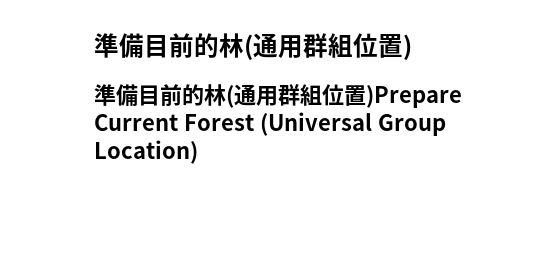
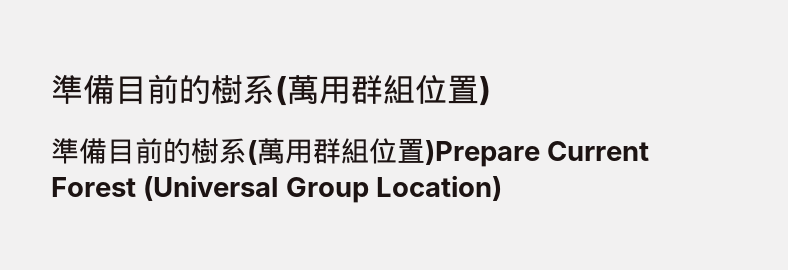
[94,33,278,60] 準備目前的林(通 -> [51,74,319,106] 準備目前的樹系(萬
[204,84,256,108] 林(通 -> [191,138,285,165] 樹系(萬

